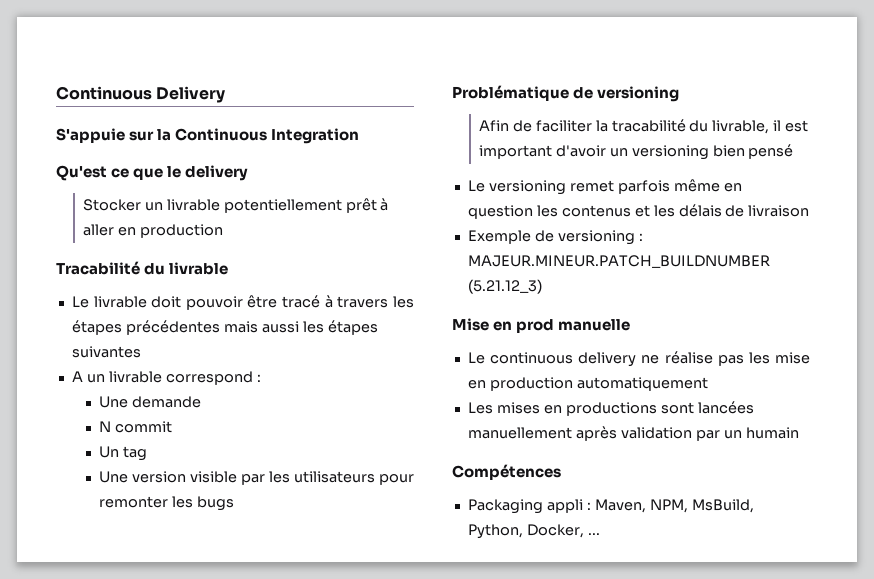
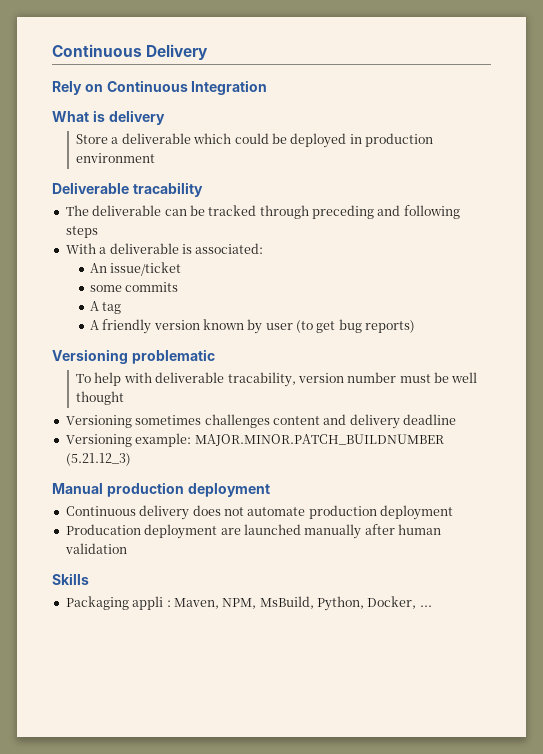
[56,128,172,143] S'appuie sur la -> [52,81,103,95] Rely on
[56,165,249,181] [82,198,389,213] [82,224,223,238] [56,261,229,275] [71,295,415,310] [71,320,378,335] [71,346,141,358] [71,371,261,385] [98,396,201,408] [98,421,172,433] [98,446,147,461] [98,471,414,485] [98,496,234,511] [452,85,680,102] [478,119,809,134] [478,144,794,160] [467,179,742,195] [467,204,810,219] [467,230,643,245] [467,255,770,268] [467,279,542,294] [452,318,631,333] [467,351,810,367] [467,377,708,391] [467,401,754,416] [467,426,799,441] [452,464,561,480] Qu'est ce que le delivery // Stocker un livrable potentiellement prêt à aller en production // Tracabilité du livrable // Le livrable doit pouvoir être tracé à travers les étapes précédentes mais aussi les étapes suivantes // A un livrable correspond : // Une demande // N commit // Un tag // Une version visible par les utilisateurs pour remonter les bugs // Problématique de versioning // Afin de faciliter la tracabilité du livrable, il est important d'avoir un versioning bien pensé // Le versioning remet parfois même en question les contenus et les délais de livraison // Exemple de versioning : MAJEUR.MINEUR.PATCH_BUILDNUMBER (5.21.12_3) // Mise en prod manuelle // Le continuous delivery ne réalise pas les mise en production automatiquement // Les mises en productions sont lancées manuellement après validation par un humain // Compétences -> [52,110,165,125] [76,133,434,148] [76,153,156,163] [52,182,203,197] [65,205,460,219] [65,226,98,238] [65,243,264,254] [89,262,182,276] [89,282,179,292] [89,301,122,314] [89,319,416,334] [52,349,215,364] [76,372,478,387] [76,391,125,405] [65,414,456,429] [65,433,444,447] [65,453,131,466] [52,482,270,497] [65,505,453,520] [65,524,441,539] [64,543,127,554] [52,573,89,585] What is delivery // Store a deliverable which could be deployed in production environment // Deliverable tracability // The deliverable can be tracked through preceding and following steps // With a deliverable is associated: // An issue/ticket // some commits // A tag // A friendly version known by user (to get bug reports) // Versioning problematic // To help with deliverable tracability, version number must be well thought // Versioning sometimes challenges content and delivery deadline // Versioning example: MAJOR.MINOR.PATCH_BUILDNUMBER (5.21.12_3) // Manual production deployment // Continuous delivery does not automate production deployment // Producation deployment are launched manually after human validation // Skills

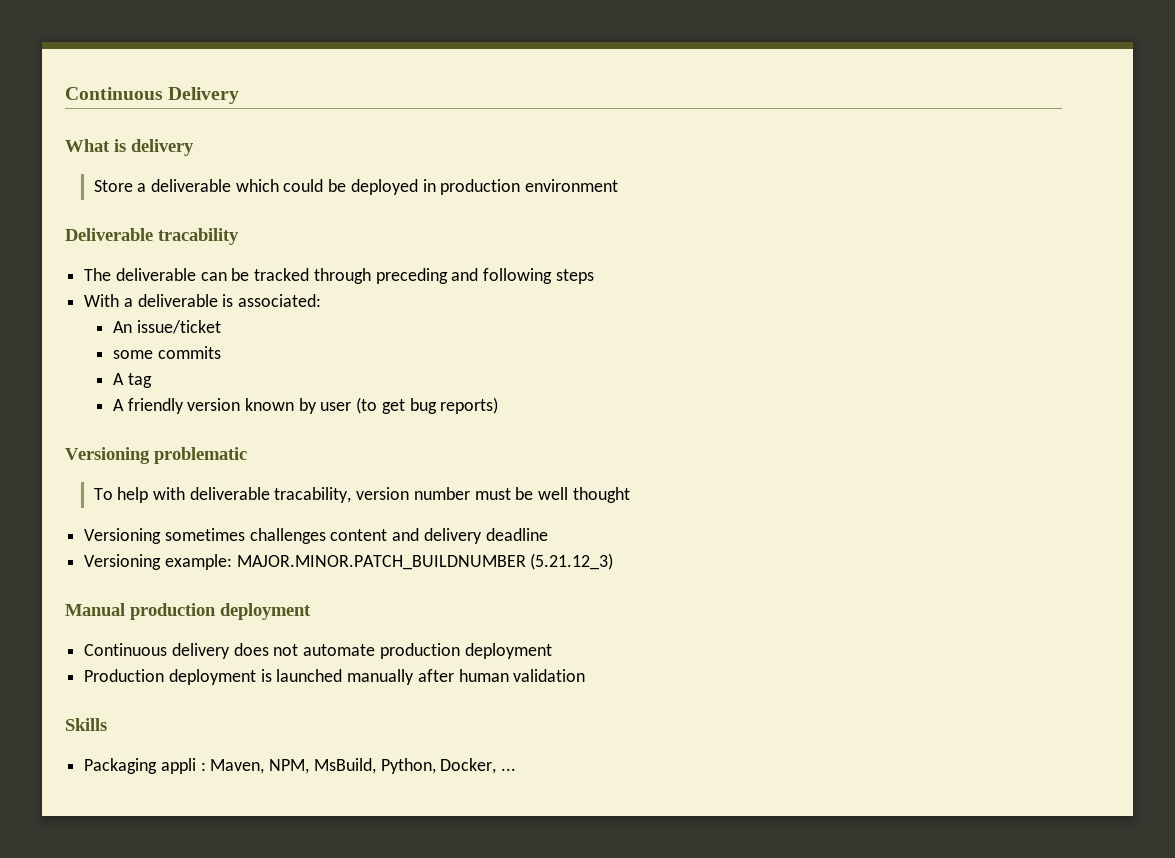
[52,80,268,95] // Rely on Continuous Integration -> (240, 95) none
[65,524,241,539] Producation deployment are -> [84,669,272,685] Production deployment is

